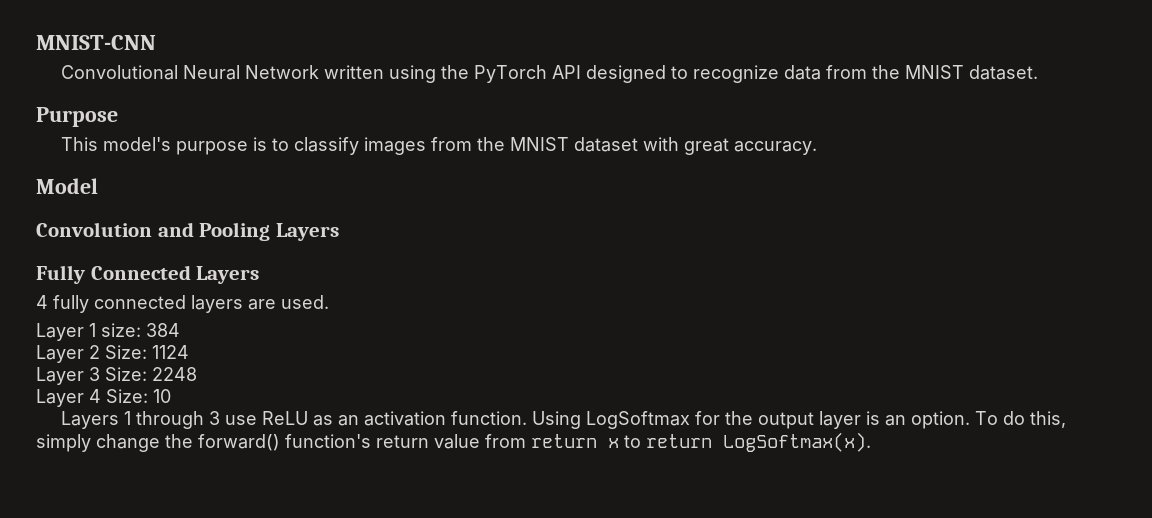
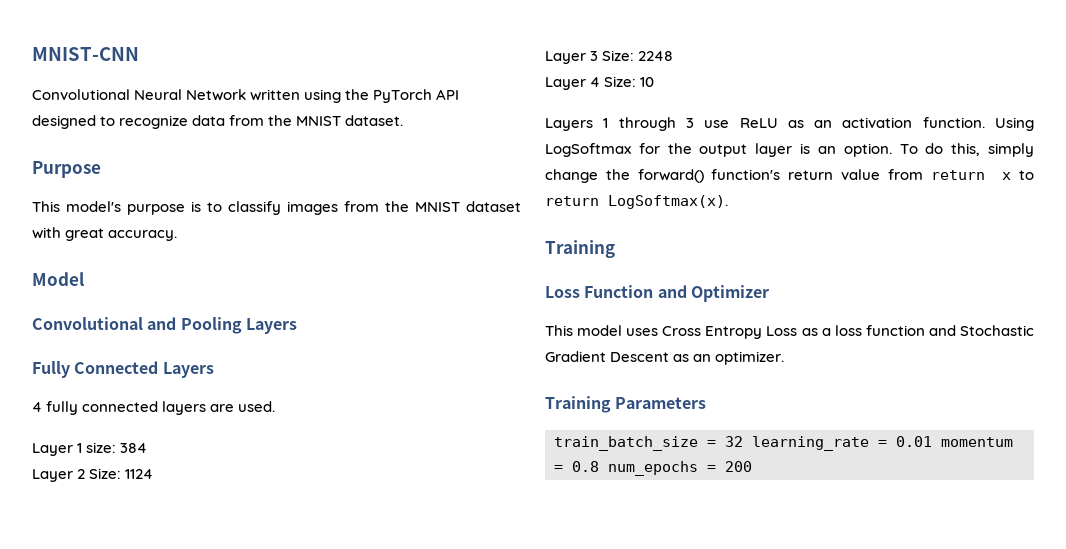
[36,222,152,237] Convolution -> [32,317,143,330] Convolutional
(871, 442) none -> [545,240,615,258] [545,285,769,302] [545,325,1035,339] [545,351,785,365] [545,396,707,413] [554,436,1013,451] [554,461,752,476] // Training // Loss Function and Optimizer // This model uses Cross Entropy Loss as a loss function and Stochastic Gradient Descent as an optimizer. // Training Parameters // train_batch_size = 32 learning_rate = 0.01 momentum = 0.8 num_epochs = 200

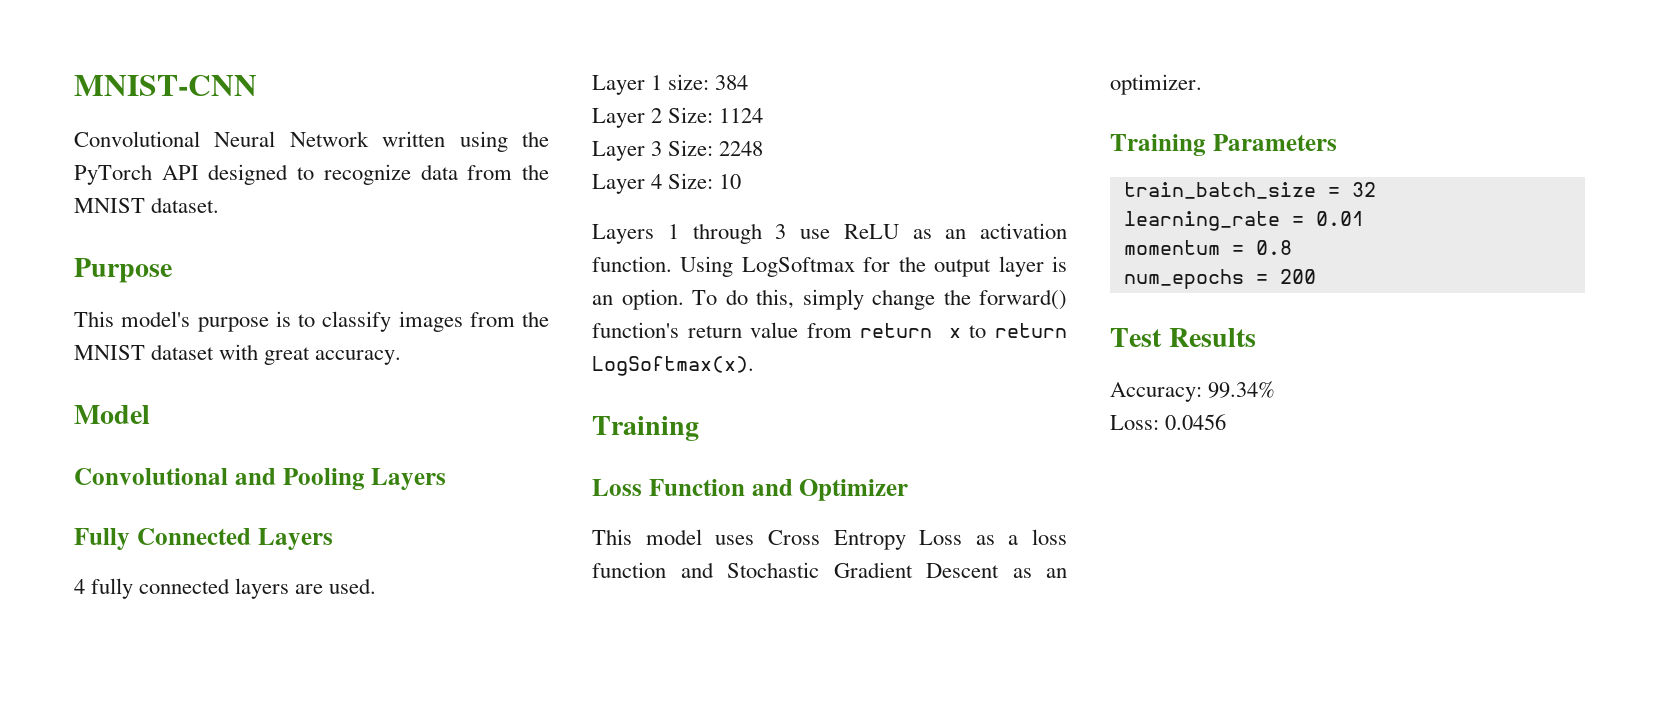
(743, 441) none -> (1376, 189) //
(932, 441) none -> (1364, 218) //
(599, 466) none -> (1292, 247) //
(752, 466) none -> [1110,328,1256,347] [1110,381,1276,402] [1110,414,1227,430] // Test Results // Accuracy: 99.34% // Loss: 0.0456

